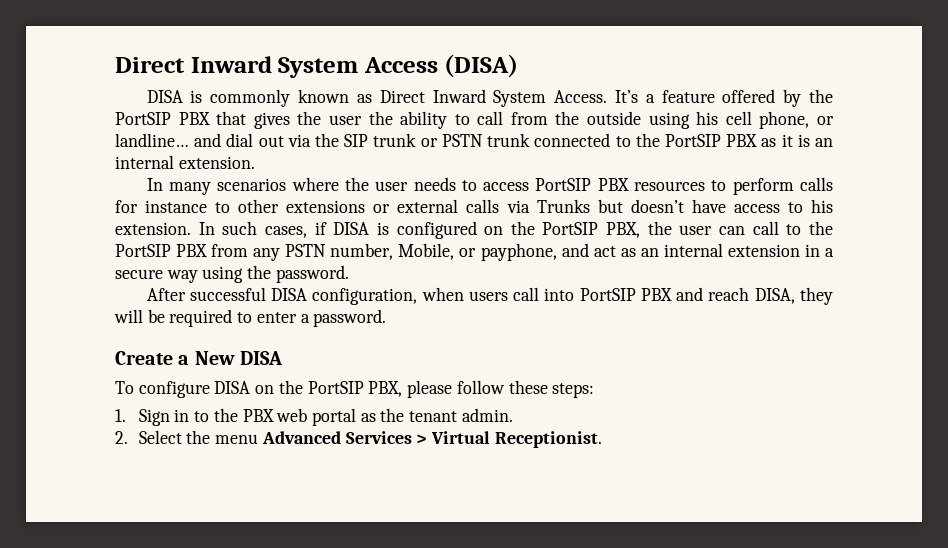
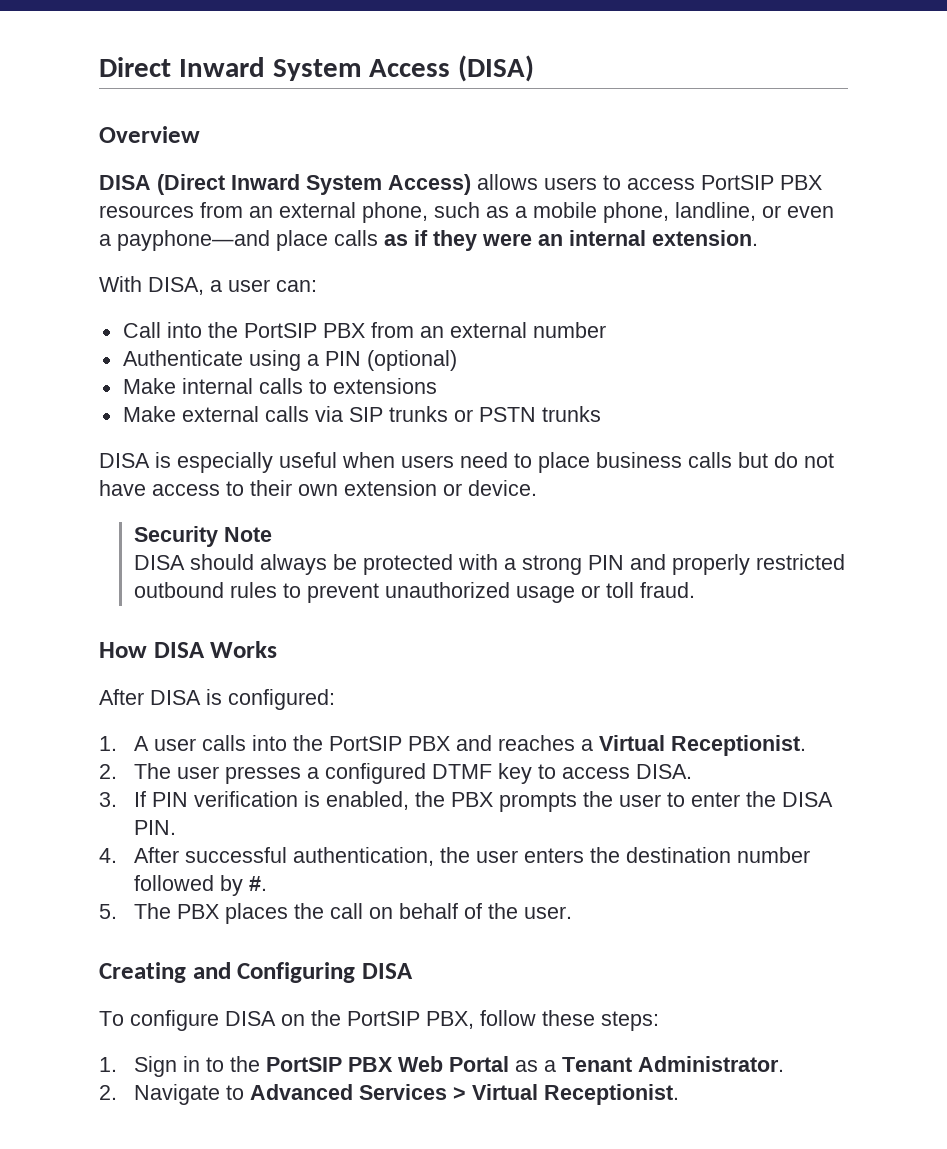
[146,89,834,107] [115,111,835,129] [115,133,834,147] [115,155,255,169] [146,177,456,195] // DISA is commonly known as Direct Inward System Access. It’s a feature offered by the PortSIP PBX that gives the user the ability to call from the outside using his cell phone, or landline… and dial out via the SIP trunk or PSTN trunk connected to the PortSIP PBX as it is an internal extension. // In many scenarios where the user needs -> [99,126,200,143] [99,174,597,195] // Overview // DISA (Direct Inward System Access) allows users
[711,177,834,195] [115,199,834,213] [115,221,833,239] [115,243,834,261] [115,265,349,283] [146,287,834,305] [114,309,387,327] [115,351,235,365] to perform calls for instance to other extensions or external calls via Trunks but doesn’t have access to his extension. In such cases, if DISA is configured on the PortSIP PBX, the user can call to the PortSIP PBX from any PSTN number, Mobile, or payphone, and act as an internal extension in a secure way using the password. // After successful DISA configuration, when users call into PortSIP PBX and reach DISA, they will be required to enter a password. // Create a New -> [200,202,834,223] [99,230,758,251] [99,276,317,295] [122,322,606,338] [122,350,457,371] [122,378,437,394] [122,406,601,422] [99,452,834,473] [99,480,537,496] [133,526,272,547] [133,554,845,575] [133,582,695,603] [99,641,278,658] [99,689,335,710] [99,735,806,756] [99,763,692,784] [99,791,833,812] [133,820,176,835] [99,847,810,866] [133,875,267,896] [99,903,572,924] [99,962,356,983] from an external phone, such as a mobile phone, landline, or even a payphone—and place calls as if they were an internal extension. // With DISA, a user can: // Call into the PortSIP PBX from an external number // Authenticate using a PIN (optional) // Make internal calls to extensions // Make external calls via SIP trunks or PSTN trunks // DISA is especially useful when users need to place business calls but do not have access to their own extension or device. // Security Note // DISA should always be protected with a strong PIN and properly restricted outbound rules to prevent unauthorized usage or toll fraud. // How DISA Works // After DISA is configured: // 1. A user calls into the PortSIP PBX and reaches a Virtual Receptionist. // 2. The user presses a configured DTMF key to access DISA. // 3. If PIN verification is enabled, the PBX prompts the user to enter the DISA PIN. // 4. After successful authentication, the user enters the destination number followed by #. // 5. The PBX places the call on behalf of the user. // Creating and Configuring
[407,380,453,398] please -> (474, 1020) none
[242,408,513,426] [115,430,259,444] PBX web portal as the tenant admin. // 2. Select the menu -> [265,1056,784,1072] [99,1084,244,1105] PortSIP PBX Web Portal as a Tenant Administrator. // 2. Navigate to

